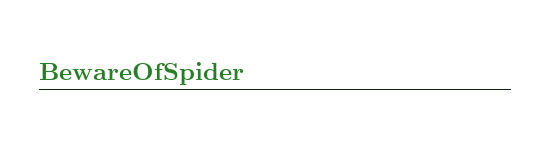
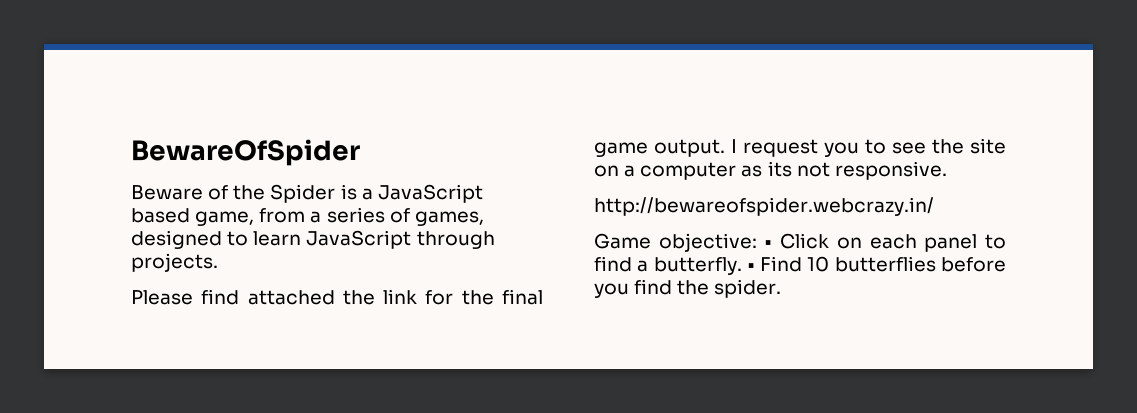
(244, 73) none -> [131,184,483,203] [131,207,484,226] [131,230,495,249] [131,253,218,272] [131,289,543,305] [594,138,1006,157] [594,161,947,180] [594,197,934,216] [594,233,1006,252] [594,256,1006,275] [594,279,782,298] // Beware of the Spider is a JavaScript based game, from a series of games, designed to learn JavaScript through projects. // Please find attached the link for the final game output. I request you to see the site on a computer as its not responsive. // http://bewareofspider.webcrazy.in/ // Game objective: • Click on each panel to find a butterfly. • Find 10 butterflies before you find the spider.

